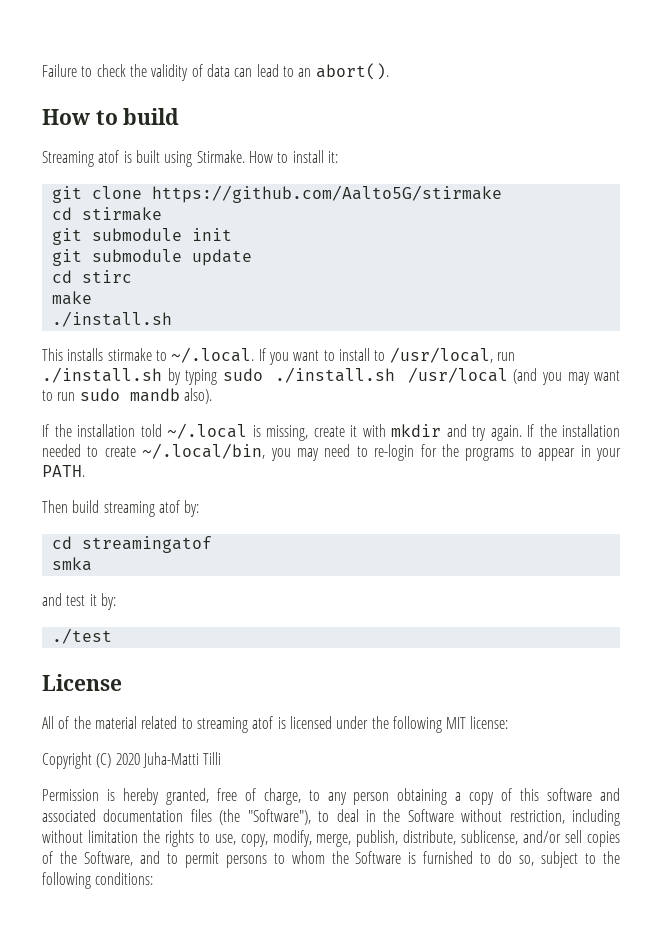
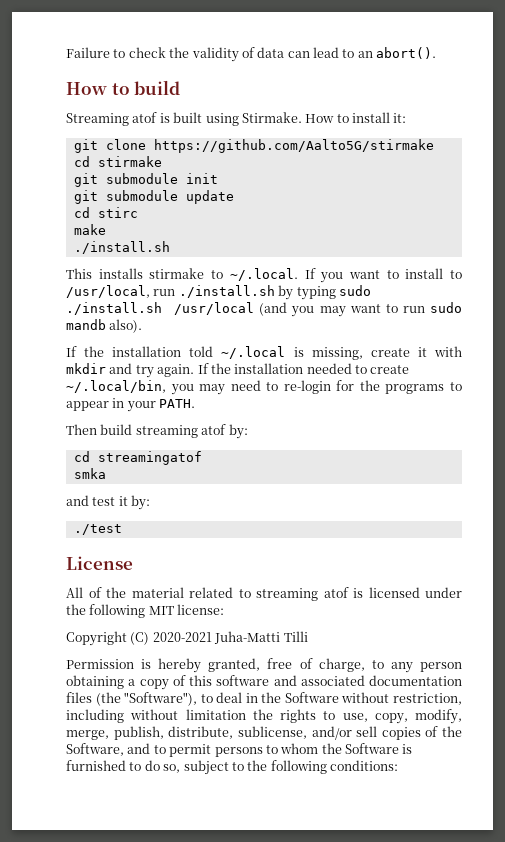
[115,753,140,765] 2020 -> [152,632,212,642] 2020-2021

